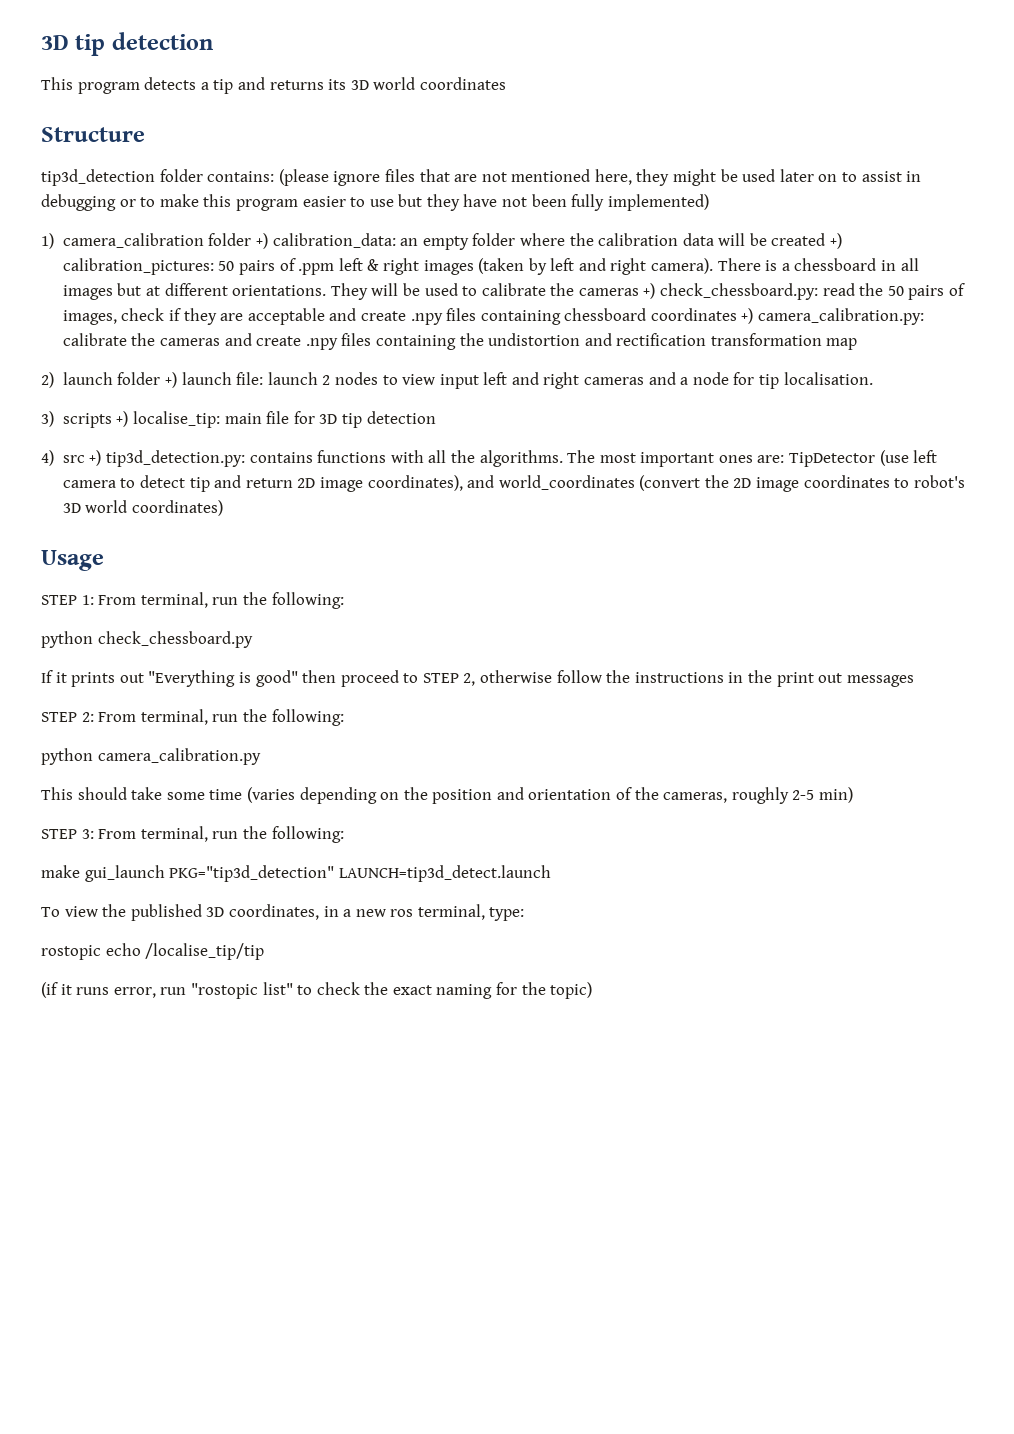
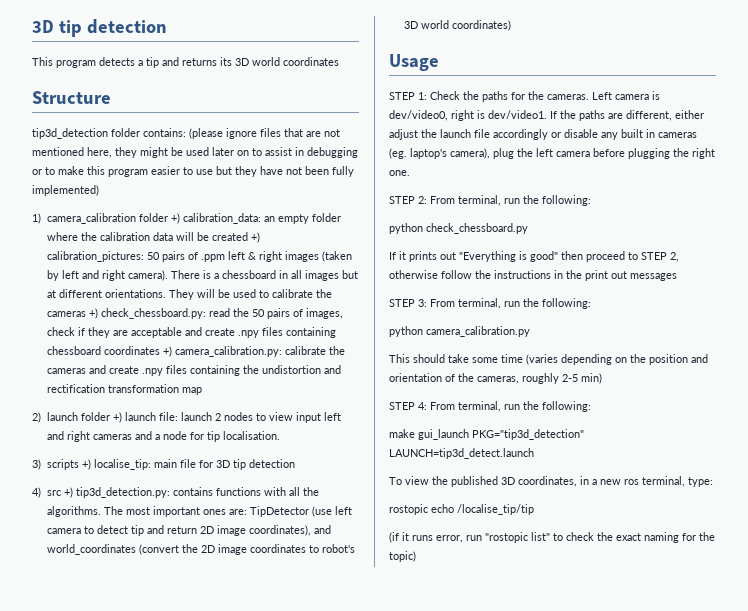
(94, 600) none -> [430,91,660,102] [389,110,704,121] [389,129,697,140] [389,148,715,159] [389,170,410,176] [389,196,427,204] Check the paths for the cameras. Left camera is dev/video0, right is dev/video1. If the paths are different, either adjust the launch file accordingly or disable any built in cameras (eg. laptop's camera), plug the left camera before plugging the right one. // STEP 2:
[81,712,94,722] 2: -> [418,299,427,307] 3:
[81,829,94,839] 3: -> [418,402,427,410] 4:

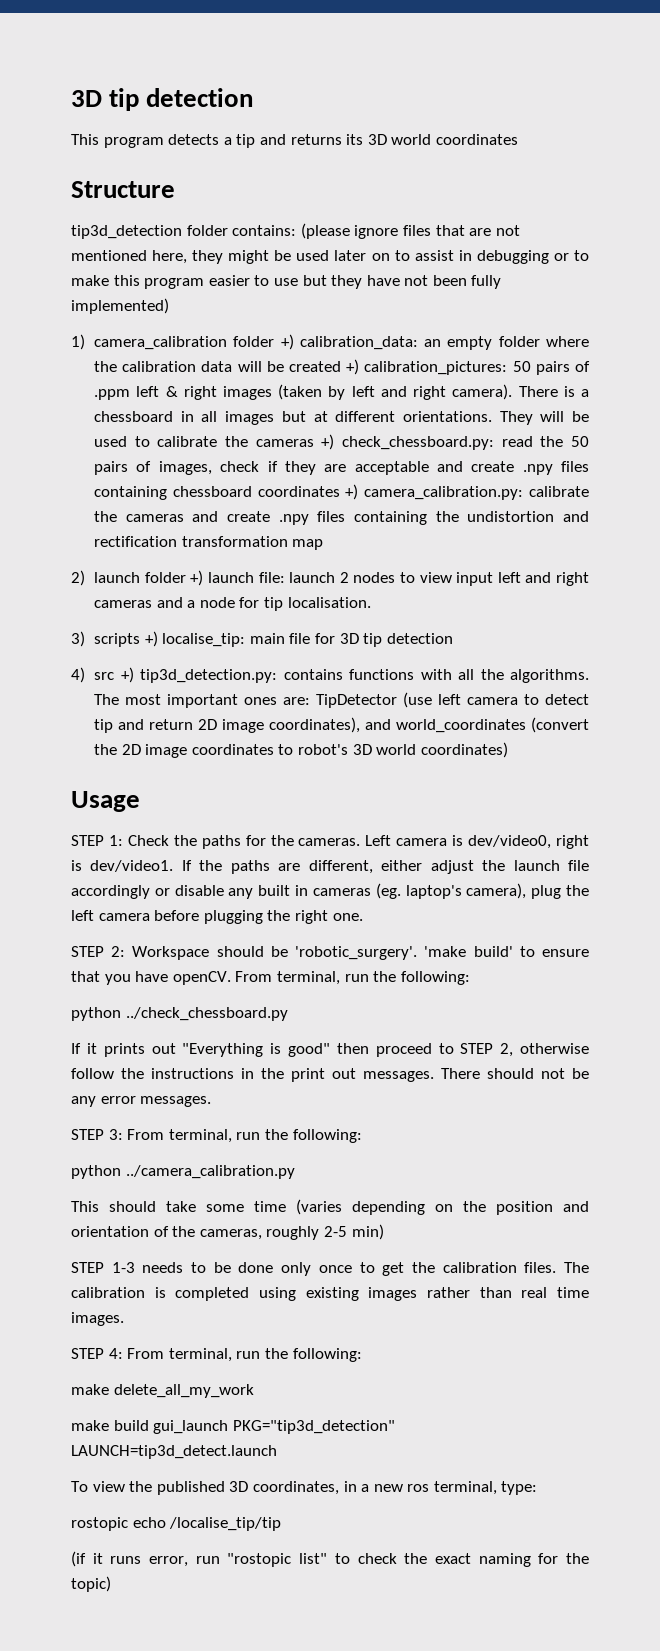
[430,195,591,206] [389,223,528,234] From terminal, run the following: // python check_chessboard.py -> [132,946,589,960] [71,971,470,985] [71,1007,288,1021] Workspace should be 'robotic_surgery'. 'make build' to ensure that you have openCV. From terminal, run the following: // python ../check_chessboard.py
[630,273,677,281] messages -> [363,1068,589,1082] [71,1096,212,1107] messages. There should not be any error messages.
[426,326,530,337] camera_calibration.py -> [125,1165,295,1179] ../camera_calibration.py
(602, 378) none -> [71,1262,589,1276] [71,1287,589,1301] [71,1312,124,1326] // STEP 1-3 needs to be done only once to get the calibration files. The calibration is completed using existing images rather than real time images.
(415, 433) none -> [113,1384,254,1398] [71,1420,149,1431] delete_all_my_work // make build

